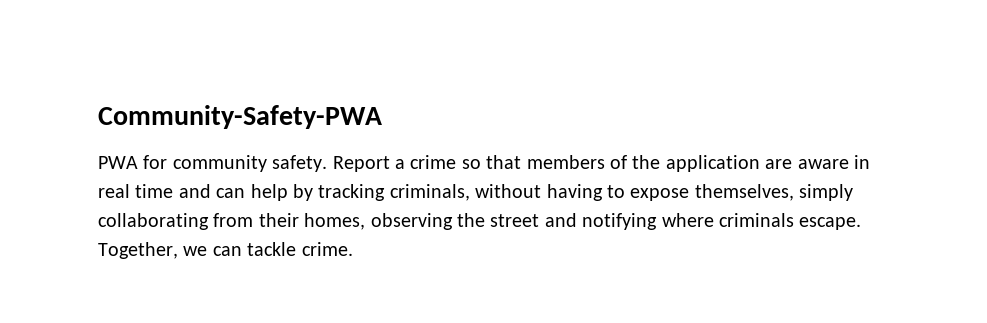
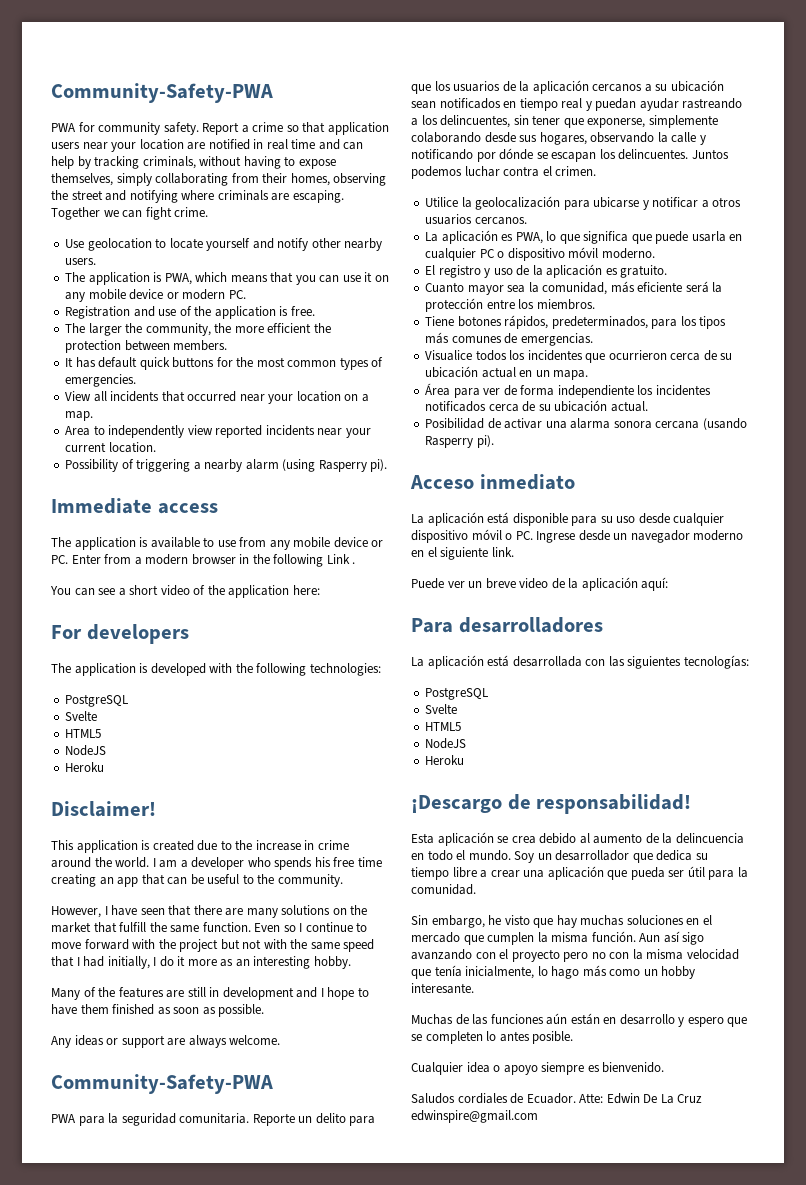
[526,155,849,172] members of the application are aware -> [327,122,389,135] [51,139,250,152] application users near your location are notified
[799,217,862,230] [98,242,178,259] escape. Together, -> [271,190,344,203] [51,207,100,220] are escaping. Together
[247,242,297,256] tackle -> [145,207,172,220] fight
(353, 249) none -> [65,238,383,251] [65,258,97,265] [65,272,389,285] [65,289,246,302] [65,306,315,319] [65,323,331,336] [65,340,228,353] [65,357,384,370] [65,374,137,387] [65,391,369,404] [65,411,94,421] [65,425,371,438] [65,442,156,453] [65,459,388,472] [51,498,218,514] [51,537,384,550] [51,554,356,567] [50,585,320,598] [51,624,189,644] [51,663,381,676] [65,694,129,707] [65,711,98,721] [65,729,102,738] [65,745,107,756] [65,762,105,772] [51,801,156,817] [51,840,349,853] [51,857,382,870] [51,874,343,887] [51,905,368,918] [51,922,368,933] [51,939,375,952] [51,956,351,969] [51,987,369,1000] [51,1004,265,1017] [51,1035,281,1048] [51,1074,273,1094] [51,1113,376,1126] [411,80,724,94] [411,98,743,111] [411,115,718,128] [411,132,706,145] [411,148,729,162] [411,166,597,179] [425,196,742,210] [425,214,527,225] [425,230,743,244] [425,247,655,261] [425,264,668,278] [425,281,723,295] [425,298,595,312] [425,315,727,329] [425,332,593,346] [425,350,733,363] [425,366,589,380] [425,383,711,398] [425,400,648,412] [425,418,747,430] [425,435,494,448] [410,474,575,490] [411,512,725,526] [411,529,744,543] [411,547,514,560] [411,577,669,591] [411,617,603,633] [411,655,749,669] [425,687,489,700] [425,704,458,714] [425,722,462,731] [425,738,467,749] [425,755,465,765] [411,794,692,814] [411,832,744,846] [411,850,708,863] [411,866,748,880] [411,884,476,895] [411,915,712,928] [411,931,705,945] [411,949,739,962] [411,965,696,979] [411,983,474,994] [411,1013,748,1027] [411,1031,574,1044] [411,1062,665,1075] [411,1093,703,1104] [411,1110,538,1123] // Use geolocation to locate yourself and notify other nearby users. // The application is PWA, which means that you can use it on any mobile device or modern PC. // Registration and use of the application is free. // The larger the community, the more efficient the protection between members. // It has default quick buttons for the most common types of emergencies. // View all incidents that occurred near your location on a map. // Area to independently view reported incidents near your current location. // Possibility of triggering a nearby alarm (using Rasperry pi). // Immediate access // The application is available to use from any mobile device or PC. Enter from a modern browser in the following Link . // You can see a short video of the application here: // For developers // The application is developed with the following technologies: // PostgreSQL // Svelte // HTML5 // NodeJS // Heroku // Disclaimer! // This application is created due to the increase in crime around the world. I am a developer who spends his free time creating an app that can be useful to the community. // However, I have seen that there are many solutions on the market that fulfill the same function. Even so I continue to move forward with the project but not with the same speed that I had initially, I do it more as an interesting hobby. // Many of the features are still in development and I hope to have them finished as soon as possible. // Any ideas or support are always welcome. // Community-Safety-PWA // PWA para la seguridad comunitaria. Reporte un delito para que los usuarios de la aplicación cercanos a su ubicación sean notificados en tiempo real y puedan ayudar rastreando a los delincuentes, sin tener que exponerse, simplemente colaborando desde sus hogares, observando la calle y notificando por dónde se escapan los delincuentes. Juntos podemos luchar contra el crimen. // Utilice la geolocalización para ubicarse y notificar a otros usuarios cercanos. // La aplicación es PWA, lo que significa que puede usarla en cualquier PC o dispositivo móvil moderno. // El registro y uso de la aplicación es gratuito. // Cuanto mayor sea la comunidad, más eficiente será la protección entre los miembros. // Tiene botones rápidos, predeterminados, para los tipos más comunes de emergencias. // Visualice todos los incidentes que ocurrieron cerca de su ubicación actual en un mapa. // Área para ver de forma independiente los incidentes notificados cerca de su ubicación actual. // Posibilidad de activar una alarma sonora cercana (usando Rasperry pi). // Acceso inmediato // La aplicación está disponible para su uso desde cualquier dispositivo móvil o PC. Ingrese desde un navegador moderno en el siguiente link. // Puede ver un breve video de la aplicación aquí: // Para desarrolladores // La aplicación está desarrollada con las siguientes tecnologías: // PostgreSQL // Svelte // HTML5 // NodeJS // Heroku // ¡Descargo de responsabilidad! // Esta aplicación se crea debido al aumento de la delincuencia en todo el mundo. Soy un desarrollador que dedica su tiempo libre a crear una aplicación que pueda ser útil para la comunidad. // Sin embargo, he visto que hay muchas soluciones en el mercado que cumplen la misma función. Aun así sigo avanzando con el proyecto pero no con la misma velocidad que tenía inicialmente, lo hago más como un hobby interesante. // Muchas de las funciones aún están en desarrollo y espero que se completen lo antes posible. // Cualquier idea o apoyo siempre es bienvenido. // Saludos cordiales de Ecuador. Atte: Edwin De La Cruz edwinspire@gmail.com

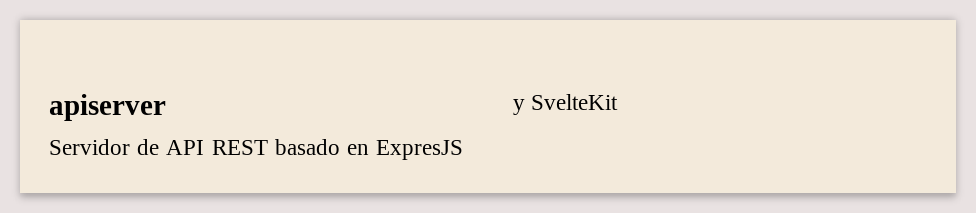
[51,83,273,103] [51,122,389,135] [51,139,364,152] [51,156,336,169] [51,173,387,186] [51,190,344,203] [51,207,209,220] [65,238,383,251] [65,258,97,265] [65,272,389,285] [65,289,246,302] [65,306,315,319] [65,323,331,336] [65,340,228,353] [65,357,384,370] [65,374,137,387] [65,391,369,404] [65,411,94,421] [65,425,371,438] [65,442,156,453] [65,459,388,472] [51,498,218,514] [51,537,384,550] [51,554,356,567] [50,585,320,598] [51,624,189,644] [51,663,381,676] [65,694,129,707] [65,711,98,721] [65,729,102,738] [65,745,107,756] [65,762,105,772] [51,801,156,817] [51,840,349,853] [51,857,382,870] [51,874,343,887] [51,905,368,918] [51,922,368,933] [51,939,375,952] [51,956,351,969] [51,987,369,1000] [51,1004,265,1017] [51,1035,281,1048] [51,1074,273,1094] [51,1113,376,1126] [411,80,724,94] [411,98,743,111] [411,115,718,128] [411,132,706,145] [411,148,729,162] [411,166,597,179] [425,196,742,210] [425,214,527,225] [425,230,743,244] [425,247,655,261] [425,264,668,278] [425,281,723,295] [425,298,595,312] [425,315,727,329] [425,332,593,346] [425,350,733,363] [425,366,589,380] [425,383,711,398] [425,400,648,412] [425,418,747,430] [425,435,494,448] [410,474,575,490] [411,512,725,526] [411,529,744,543] [411,547,514,560] [411,577,669,591] [411,617,603,633] [411,655,749,669] [425,687,489,700] [425,704,458,714] [425,722,462,731] [425,738,467,749] [425,755,465,765] [411,794,692,814] [411,832,744,846] [411,850,708,863] [411,866,748,880] [411,884,476,895] [411,915,712,928] [411,931,705,945] [411,949,739,962] [411,965,696,979] [411,983,474,994] [411,1013,748,1027] [411,1031,574,1044] [411,1062,665,1075] [411,1093,703,1104] [411,1110,538,1123] Community-Safety-PWA // PWA for community safety. Report a crime so that application users near your location are notified in real time and can help by tracking criminals, without having to expose themselves, simply collaborating from their homes, observing the street and notifying where criminals are escaping. Together we can fight crime. // Use geolocation to locate yourself and notify other nearby users. // The application is PWA, which means that you can use it on any mobile device or modern PC. // Registration and use of the application is free. // The larger the community, the more efficient the protection between members. // It has default quick buttons for the most common types of emergencies. // View all incidents that occurred near your location on a map. // Area to independently view reported incidents near your current location. // Possibility of triggering a nearby alarm (using Rasperry pi). // Immediate access // The application is available to use from any mobile device or PC. Enter from a modern browser in the following Link . // You can see a short video of the application here: // For developers // The application is developed with the following technologies: // PostgreSQL // Svelte // HTML5 // NodeJS // Heroku // Disclaimer! // This application is created due to the increase in crime around the world. I am a developer who spends his free time creating an app that can be useful to the community. // However, I have seen that there are many solutions on the market that fulfill the same function. Even so I continue to move forward with the project but not with the same speed that I had initially, I do it more as an interesting hobby. // Many of the features are still in development and I hope to have them finished as soon as possible. // Any ideas or support are always welcome. // Community-Safety-PWA // PWA para la seguridad comunitaria. Reporte un delito para que los usuarios de la aplicación cercanos a su ubicación sean notificados en tiempo real y puedan ayudar rastreando a los delincuentes, sin tener que exponerse, simplemente colaborando desde sus hogares, observando la calle y notificando por dónde se escapan los delincuentes. Juntos podemos luchar contra el crimen. // Utilice la geolocalización para ubicarse y notificar a otros usuarios cercanos. // La aplicación es PWA, lo que significa que puede usarla en cualquier PC o dispositivo móvil moderno. // El registro y uso de la aplicación es gratuito. // Cuanto mayor sea la comunidad, más eficiente será la protección entre los miembros. // Tiene botones rápidos, predeterminados, para los tipos más comunes de emergencias. // Visualice todos los incidentes que ocurrieron cerca de su ubicación actual en un mapa. // Área para ver de forma independiente los incidentes notificados cerca de su ubicación actual. // Posibilidad de activar una alarma sonora cercana (usando Rasperry pi). // Acceso inmediato // La aplicación está disponible para su uso desde cualquier dispositivo móvil o PC. Ingrese desde un navegador moderno en el siguiente link. // Puede ver un breve video de la aplicación aquí: // Para desarrolladores // La aplicación está desarrollada con las siguientes tecnologías: // PostgreSQL // Svelte // HTML5 // NodeJS // Heroku // ¡Descargo de responsabilidad! // Esta aplicación se crea debido al aumento de la delincuencia en todo el mundo. Soy un desarrollador que dedica su tiempo libre a crear una aplicación que pueda ser útil para la comunidad. // Sin embargo, he visto que hay muchas soluciones en el mercado que cumplen la misma función. Aun así sigo avanzando con el proyecto pero no con la misma velocidad que tenía inicialmente, lo hago más como un hobby interesante. // Muchas de las funciones aún están en desarrollo y espero que se completen lo antes posible. // Cualquier idea o apoyo siempre es bienvenido. // Saludos cordiales de Ecuador. Atte: Edwin De La Cruz edwinspire@gmail.com -> [49,94,166,121] [49,139,463,160] [513,94,619,115] apiserver // Servidor de API REST basado en ExpresJS y SvelteKit

